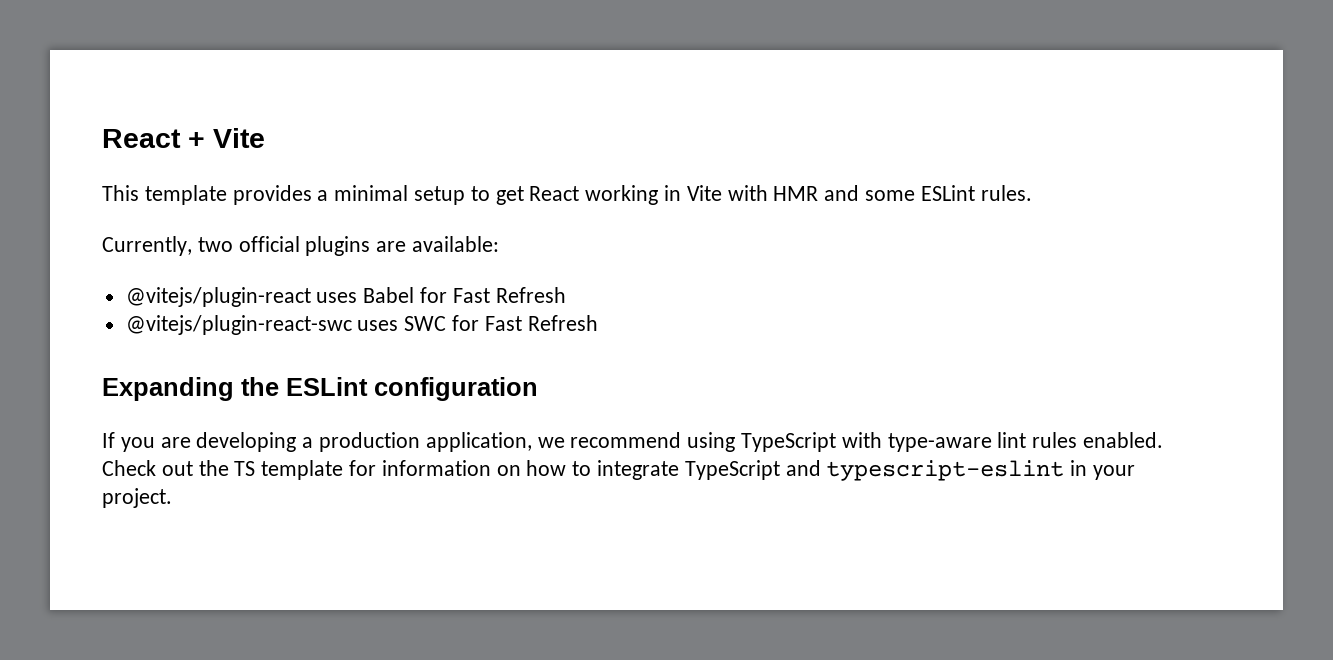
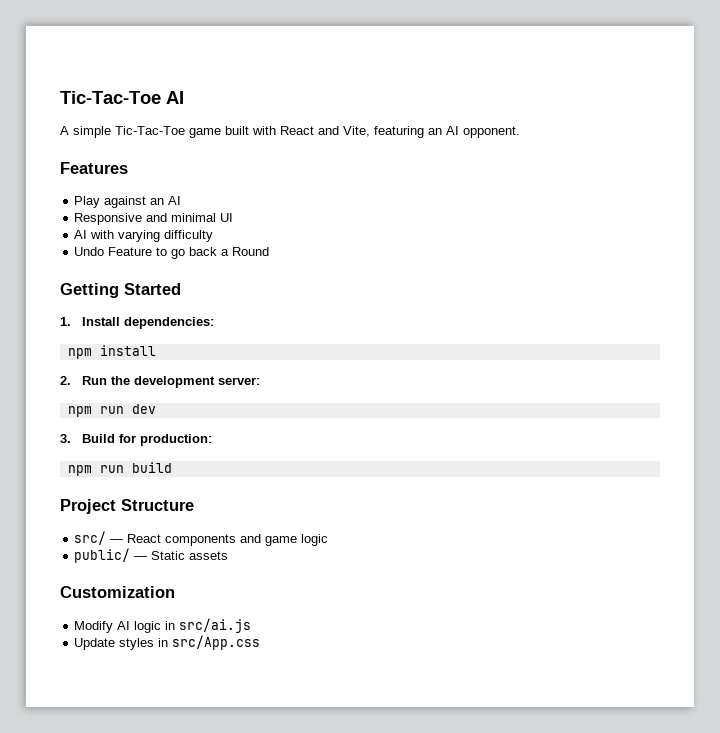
[102,128,265,148] [102,185,1032,205] [102,236,500,256] [125,287,566,307] [125,315,598,335] [102,377,538,401] [102,432,1164,452] [102,460,1136,481] [102,488,172,508] React + Vite // This template provides a minimal setup to get React working in Vite with HMR and some ESLint rules. // Currently, two official plugins are available: // @vitejs/plugin-react uses Babel for Fast Refresh // @vitejs/plugin-react-swc uses SWC for Fast Refresh // Expanding the ESLint configuration // If you are developing a production application, we recommend using TypeScript with type-aware lint rules enabled. Check out the TS template for information on how to integrate TypeScript and typescript-eslint in your project. -> [60,91,184,104] [60,126,520,138] [60,162,128,174] [74,196,182,208] [74,213,234,225] [74,230,214,242] [74,247,270,259] [60,283,181,298] [60,317,214,329] [67,345,156,359] [60,376,260,388] [67,404,156,417] [60,434,212,446] [67,462,172,476] [60,499,194,514] [74,531,329,546] [74,548,229,563] [60,586,175,598] [74,618,252,633] [74,635,261,650] Tic-Tac-Toe AI // A simple Tic-Tac-Toe game built with React and Vite, featuring an AI opponent. // Features // Play against an AI // Responsive and minimal UI // AI with varying difficulty // Undo Feature to go back a Round // Getting Started // 1. Install dependencies: // npm install // 2. Run the development server: // npm run dev // 3. Build for production: // npm run build // Project Structure // src/ — React components and game logic // public/ — Static assets // Customization // Modify AI logic in src/ai.js // Update styles in src/App.css

